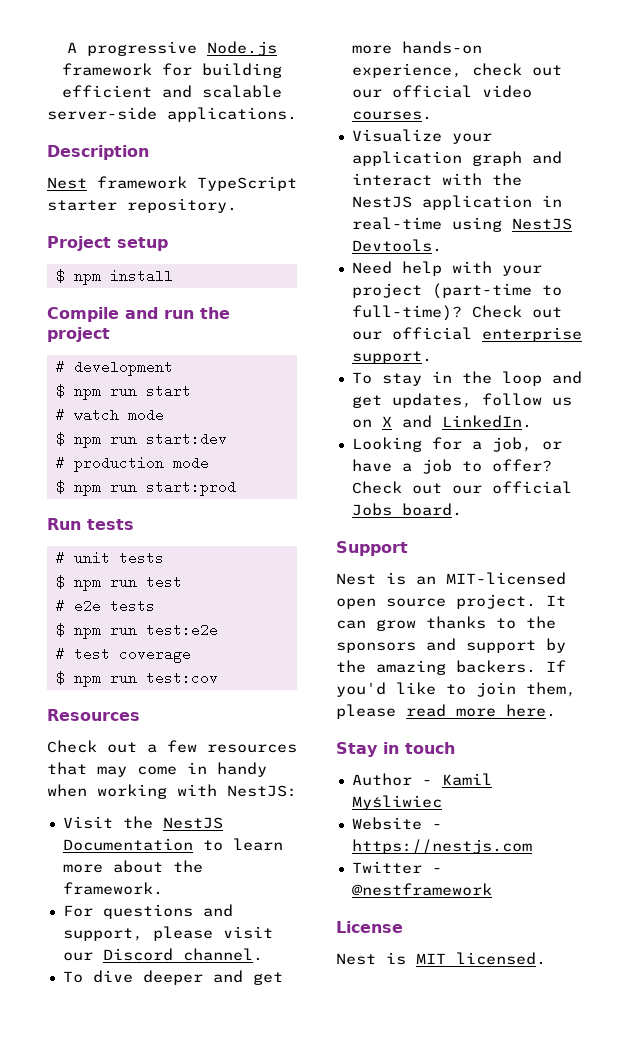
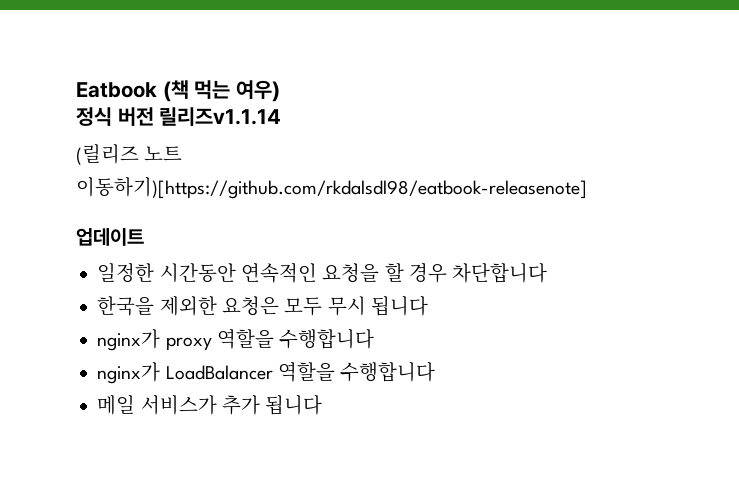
[67,41,277,56] [62,63,282,78] [62,85,282,98] [47,107,297,122] [47,145,149,160] [47,176,297,191] [47,198,237,213] [47,236,168,251] [55,269,173,285] [47,307,230,322] [47,327,110,342] [55,360,173,376] [55,384,191,400] [55,408,164,422] [55,432,227,448] [55,456,209,472] [55,480,236,496] [47,518,134,530] [55,551,164,565] [55,575,182,591] [55,599,155,613] [55,623,218,639] [55,647,191,663] [55,671,218,687] [47,709,140,721] [47,740,297,753] [47,762,267,777] [47,784,297,799] [62,816,223,829] [62,838,283,851] [62,860,203,873] [62,882,163,895] [62,904,233,919] [62,926,273,941] [62,948,263,961] [62,970,283,985] [351,41,482,54] [351,63,562,78] [351,85,532,98] [351,111,432,120] [351,129,492,144] [351,151,562,166] [351,173,522,186] [351,195,562,210] [351,217,572,232] [351,239,442,252] [351,261,542,276] [351,283,562,299] [351,305,562,321] [351,327,582,342] [351,351,432,364] [351,371,582,386] [351,393,572,408] [351,415,532,428] [351,437,562,452] [351,459,552,474] [351,481,572,494] [351,503,462,516] [336,541,408,556] [336,572,566,585] [336,594,566,609] [336,616,556,631] [336,638,566,653] [336,660,566,675] [336,682,576,697] [336,704,556,719] [336,742,455,757] [351,773,492,786] [351,795,442,810] [351,817,442,830] [351,839,532,854] [351,861,442,874] [351,883,492,896] [336,921,403,933] [336,952,546,965] A progressive Node.js framework for building efficient and scalable server-side applications. // Description // Nest framework TypeScript starter repository. // Project setup // $ npm install // Compile and run the project // # development // $ npm run start // # watch mode // $ npm run start:dev // # production mode // $ npm run start:prod // Run tests // # unit tests // $ npm run test // # e2e tests // $ npm run test:e2e // # test coverage // $ npm run test:cov // Resources // Check out a few resources that may come in handy when working with NestJS: // Visit the NestJS Documentation to learn more about the framework. // For questions and support, please visit our Discord channel. // To dive deeper and get more hands-on experience, check out our official video courses. // Visualize your application graph and interact with the NestJS application in real-time using NestJS Devtools. // Need help with your project (part-time to full-time)? Check out our official enterprise support. // To stay in the loop and get updates, follow us on X and LinkedIn. // Looking for a job, or have a job to offer? Check out our official Jobs board. // Support // Nest is an MIT-licensed open source project. It can grow thanks to the sponsors and support by the amazing backers. If you'd like to join them, please read more here. // Stay in touch // Author - Kamil Myśliwiec // Website - https://nestjs.com // Twitter - @nestframework // License // Nest is MIT licensed. -> [76,80,281,102] [76,107,282,126] [76,144,183,165] [76,177,587,199] [76,228,144,246] [97,263,548,283] [97,296,428,316] [97,329,375,351] [97,362,436,384] [97,395,323,415] Eatbook (책 먹는 여우) // 정식 버전 릴리즈v1.1.14 // (릴리즈 노트 이동하기)[https://github.com/rkdalsdl98/eatbook-releasenote] // 업데이트 // 일정한 시간동안 연속적인 요청을 할 경우 차단합니다 // 한국을 제외한 요청은 모두 무시 됩니다 // nginx가 proxy 역할을 수행합니다 // nginx가 LoadBalancer 역할을 수행합니다 // 메일 서비스가 추가 됩니다

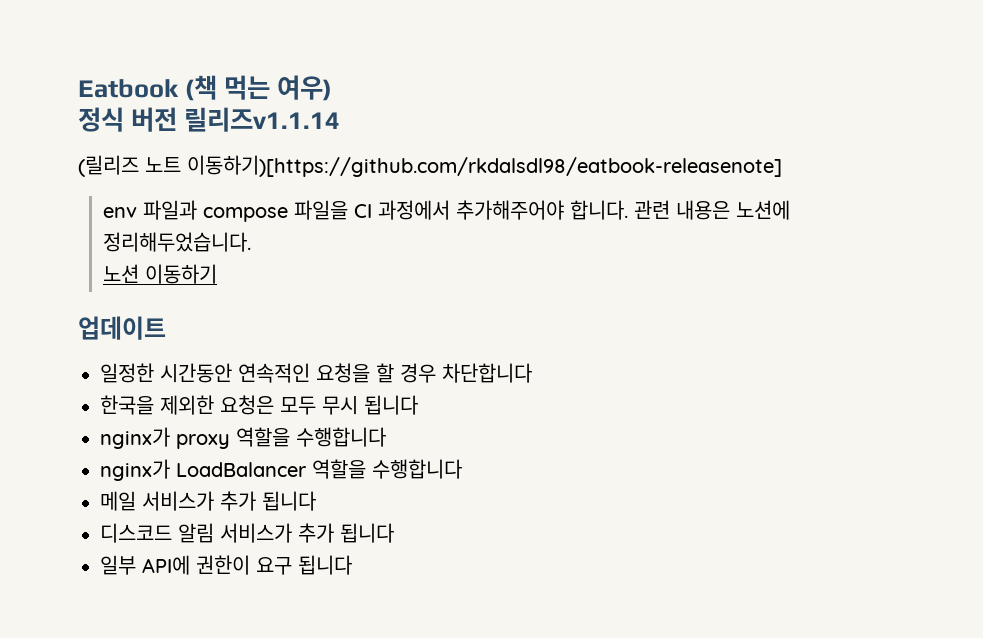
(587, 188) none -> [102,200,790,222] [102,232,251,252] [102,264,217,284] // env 파일과 compose 파일을 CI 과정에서 추가해주어야 합니다. 관련 내용은 노션에 정리해두었습니다. // 노션 이동하기
(323, 405) none -> [100,523,394,543] [100,555,352,575] // 디스코드 알림 서비스가 추가 됩니다 // 일부 API에 권한이 요구 됩니다

